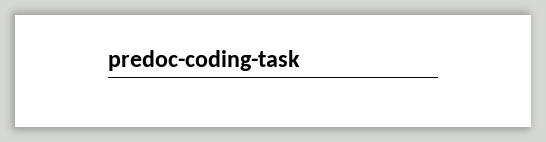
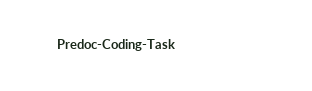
[108,50,300,71] predoc-coding-task -> [57,39,175,51] Predoc-Coding-Task

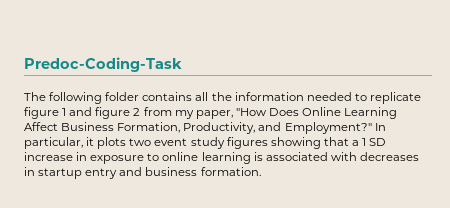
(175, 45) none -> [24,92,421,104] [24,107,398,119] [24,122,386,134] [24,137,387,149] [24,152,419,164] [24,167,261,179] // The following folder contains all the information needed to replicate figure 1 and figure 2 from my paper, "How Does Online Learning Affect Business Formation, Productivity, and Employment?" In particular, it plots two event study figures showing that a 1 SD increase in exposure to online learning is associated with decreases in startup entry and business formation.

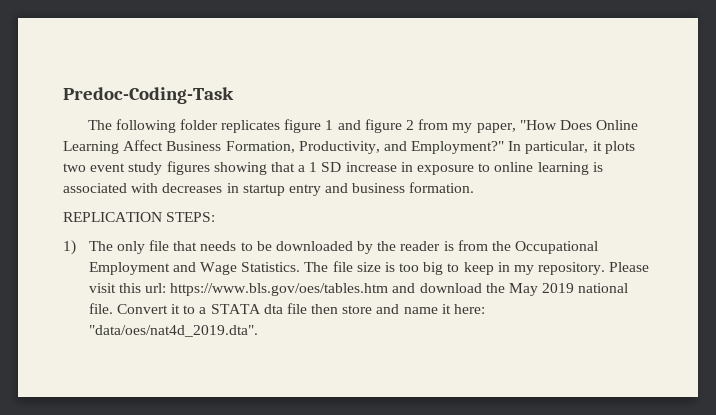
[142,92,421,104] contains all the information needed to replicate -> [221,120,281,133] replicates
(261, 171) none -> [63,212,216,222] [63,240,599,255] [88,261,650,275] [88,283,629,296] [88,303,486,314] [88,325,258,337] // REPLICATION STEPS: // 1) The only file that needs to be downloaded by the reader is from the Occupational Employment and Wage Statistics. The file size is too big to keep in my repository. Please visit this url: https://www.bls.gov/oes/tables.htm and download the May 2019 national file. Convert it to a STATA dta file then store and name it here: "data/oes/nat4d_2019.dta".

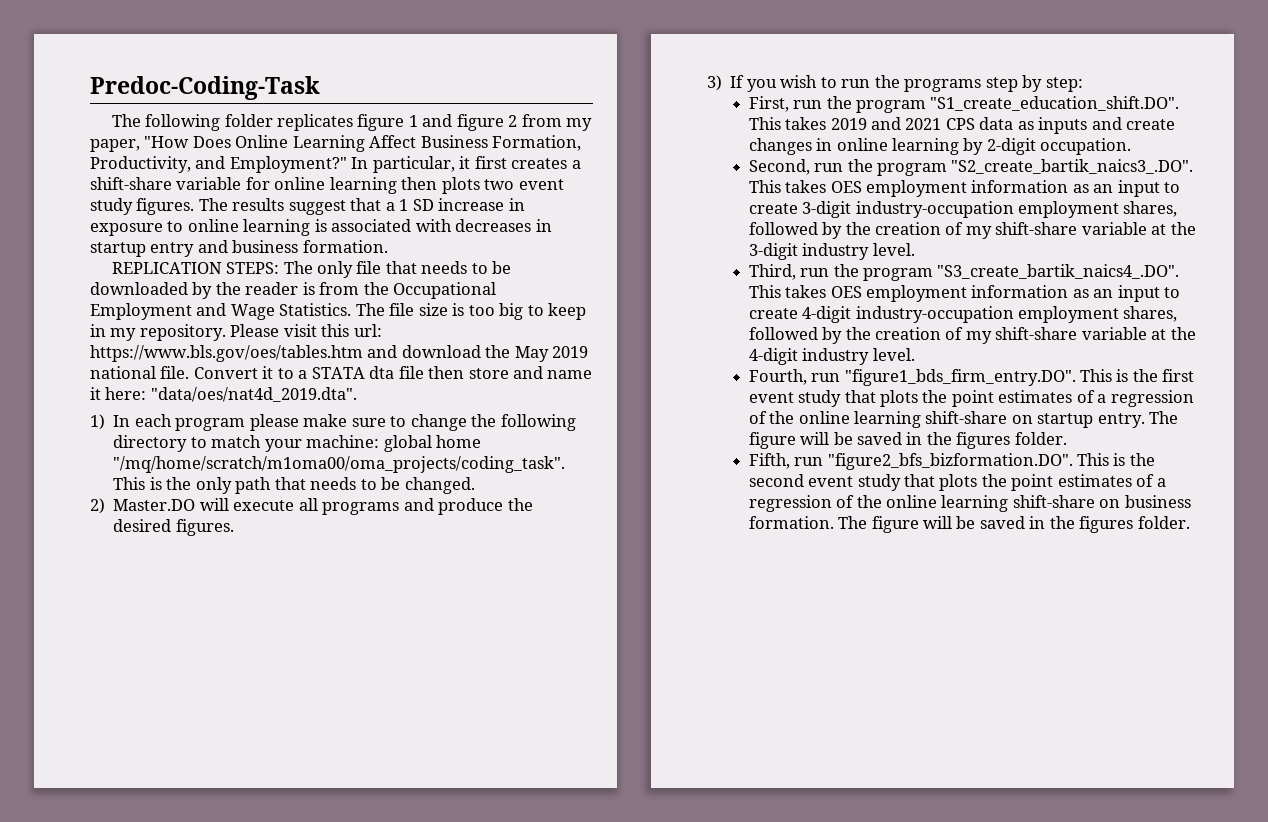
[604,141,635,154] [63,161,267,175] plots two event study figures showing -> [474,156,581,169] [90,177,564,194] [90,198,346,215] first creates a shift-share variable for online learning then plots two event study figures. The results suggest
[63,240,76,255] // 1) -> (280, 268) none
(258, 331) none -> [90,414,576,431] [113,435,482,452] [113,456,566,473] [113,477,475,494] [90,498,533,515] [113,519,234,536] [707,75,1083,92] [748,96,1180,113] [748,117,1176,134] [748,138,1132,155] [748,159,1194,176] [748,180,1181,197] [748,201,1178,218] [748,222,1196,239] [748,243,915,260] [748,264,1180,281] [748,285,1181,302] [748,306,1178,323] [748,327,1196,344] [748,348,915,365] [748,369,1195,386] [748,390,1194,407] [748,411,1179,428] [748,432,1067,449] [748,453,1155,470] [748,474,1166,491] [748,495,1191,512] [748,516,1190,533] // 1) In each program please make sure to change the following directory to match your machine: global home "/mq/home/scratch/m1oma00/oma_projects/coding_task". This is the only path that needs to be changed. // 2) Master.DO will execute all programs and produce the desired figures. // 3) If you wish to run the programs step by step: // First, run the program "S1_create_education_shift.DO". This takes 2019 and 2021 CPS data as inputs and create changes in online learning by 2-digit occupation. // Second, run the program "S2_create_bartik_naics3_.DO". This takes OES employment information as an input to create 3-digit industry-occupation employment shares, followed by the creation of my shift-share variable at the 3-digit industry level. // Third, run the program "S3_create_bartik_naics4_.DO". This takes OES employment information as an input to create 4-digit industry-occupation employment shares, followed by the creation of my shift-share variable at the 4-digit industry level. // Fourth, run "figure1_bds_firm_entry.DO". This is the first event study that plots the point estimates of a regression of the online learning shift-share on startup entry. The figure will be saved in the figures folder. // Fifth, run "figure2_bfs_bizformation.DO". This is the second event study that plots the point estimates of a regression of the online learning shift-share on business formation. The figure will be saved in the figures folder.

